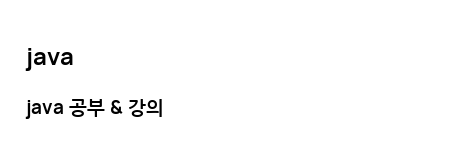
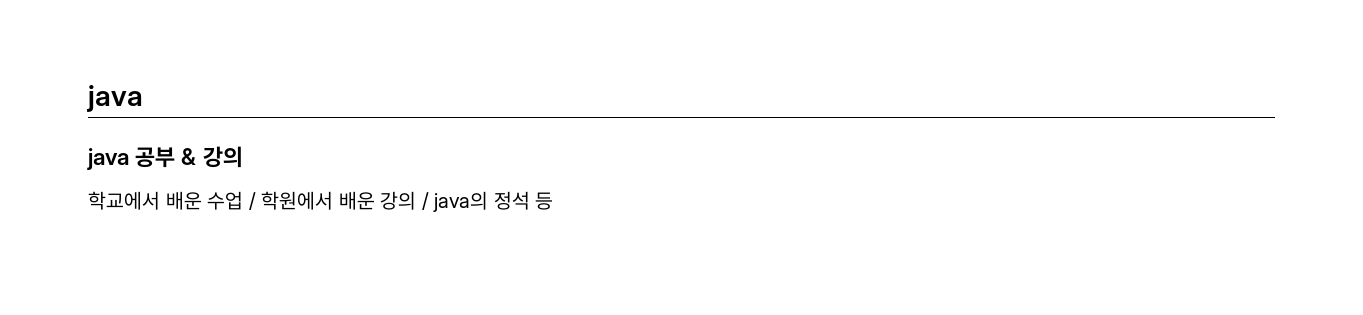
(165, 108) none -> [88,191,554,212] // 학교에서 배운 수업 / 학원에서 배운 강의 / java의 정석 등

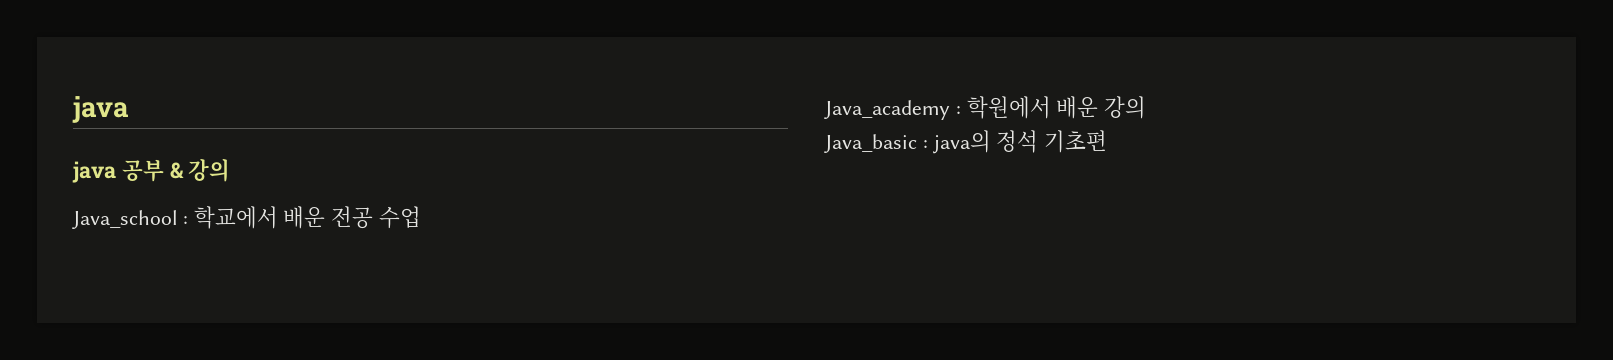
(243, 157) none -> [72,210,188,229] Java_school :
(202, 200) none -> [331,206,374,229] 전공
[248,192,256,210] / -> [824,100,961,120] // Java_academy :
[421,192,429,210] / -> [824,134,928,153] // Java_basic :
[535,192,554,210] 등 -> [1044,130,1108,153] 기초편

